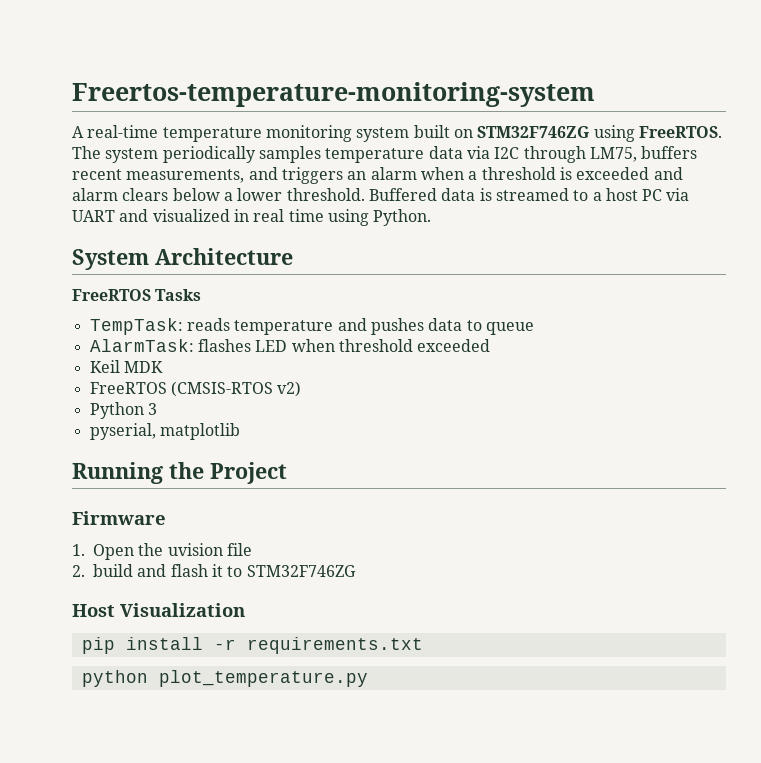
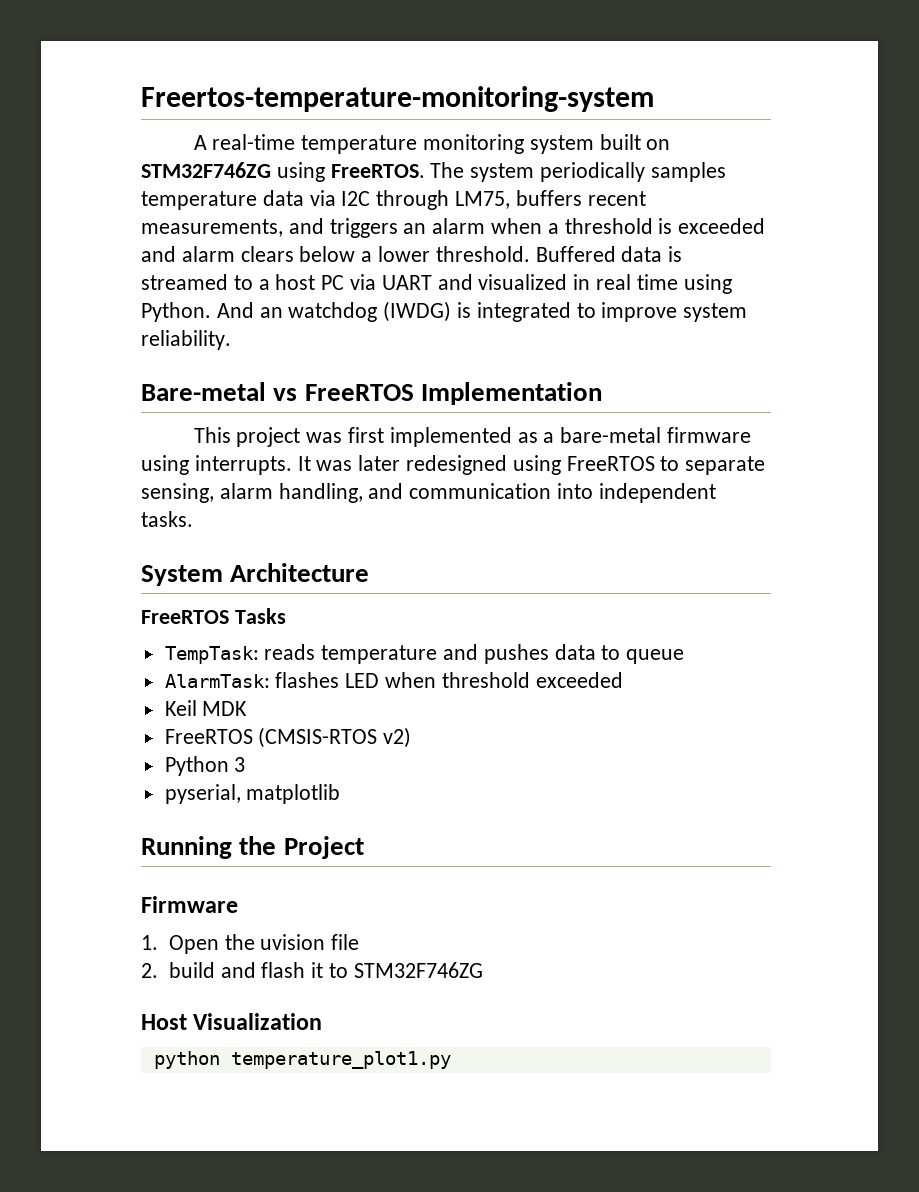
(432, 217) none -> [216,301,748,322] [141,330,231,350] [141,382,602,405] [193,427,751,447] [141,455,766,475] [141,483,716,503] [141,511,193,527] And an watchdog (IWDG) is integrated to improve system reliability. // Bare-metal vs FreeRTOS Implementation // This project was first implemented as a bare-metal firmware using interrupts. It was later redesigned using FreeRTOS to separate sensing, alarm handling, and communication into independent tasks.
[81,637,423,654] // pip install -r requirements.txt -> (323, 1021) none
[158,670,368,687] plot_temperature.py -> [230,1051,451,1069] temperature_plot1.py

